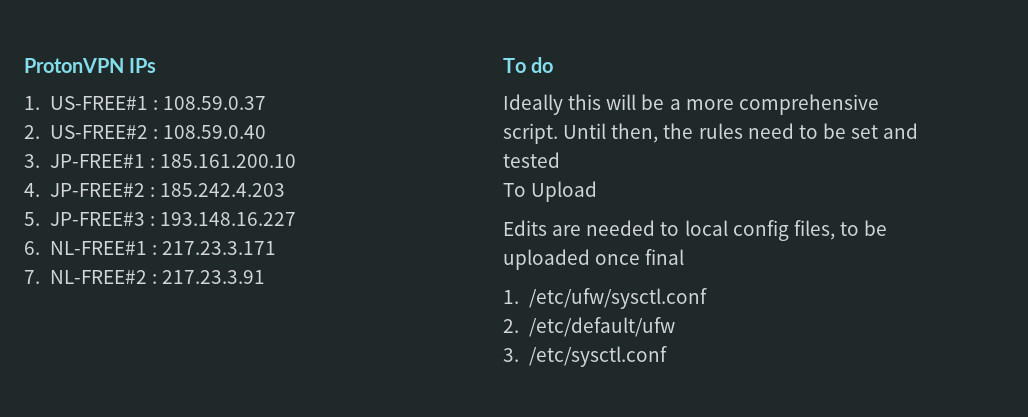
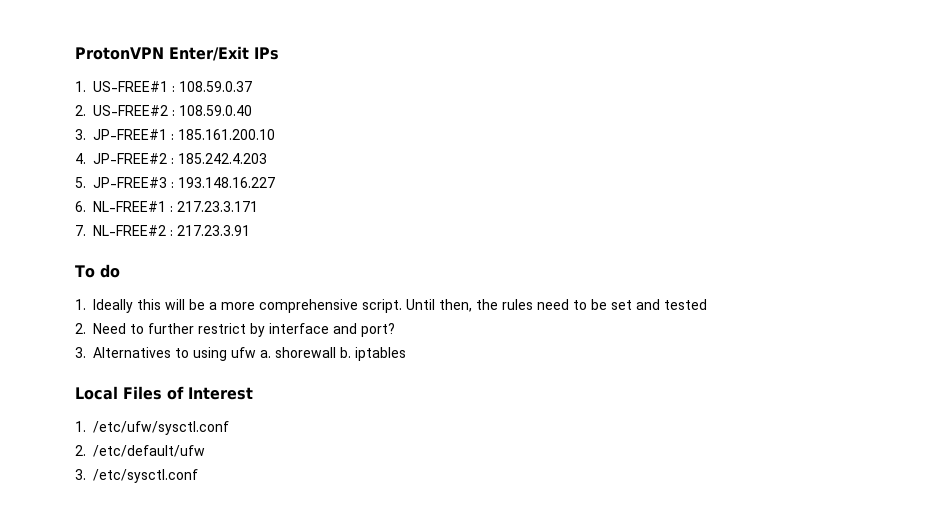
(124, 65) none -> [169,46,249,61] Enter/Exit
(554, 65) none -> [75,299,86,310] 1.
[503,181,598,202] [503,220,888,241] [503,249,685,270] To Upload // Edits are needed to local config files, to be uploaded once final -> [75,323,395,337] [75,347,406,361] [75,386,253,400] 2. Need to further restrict by interface and port? // 3. Alternatives to using ufw a. shorewall b. iptables // Local Files of Interest

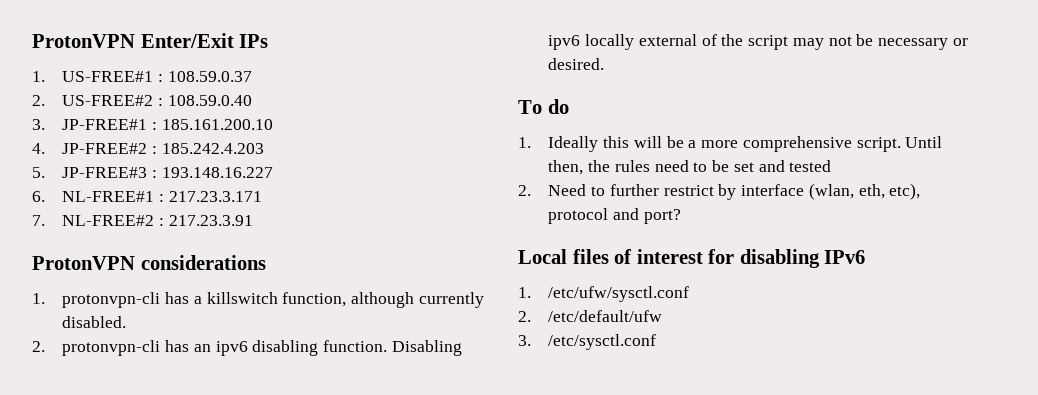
(250, 230) none -> [32,255,266,270] [32,292,484,308] [62,316,127,328] [32,340,462,356] [548,34,968,50] [548,58,605,70] // ProtonVPN considerations // 1. protonvpn-cli has a killswitch function, although currently disabled. // 2. protonvpn-cli has an ipv6 disabling function. Disabling ipv6 locally external of the script may not be necessary or desired.
[333,323,395,337] [75,347,406,361] [75,386,253,400] and port? // 3. Alternatives to using ufw a. shorewall b. iptables // Local Files of Interest -> [808,183,921,200] [548,208,681,224] [518,249,866,268] (wlan, eth, etc), protocol and port? // Local files of interest for disabling IPv6

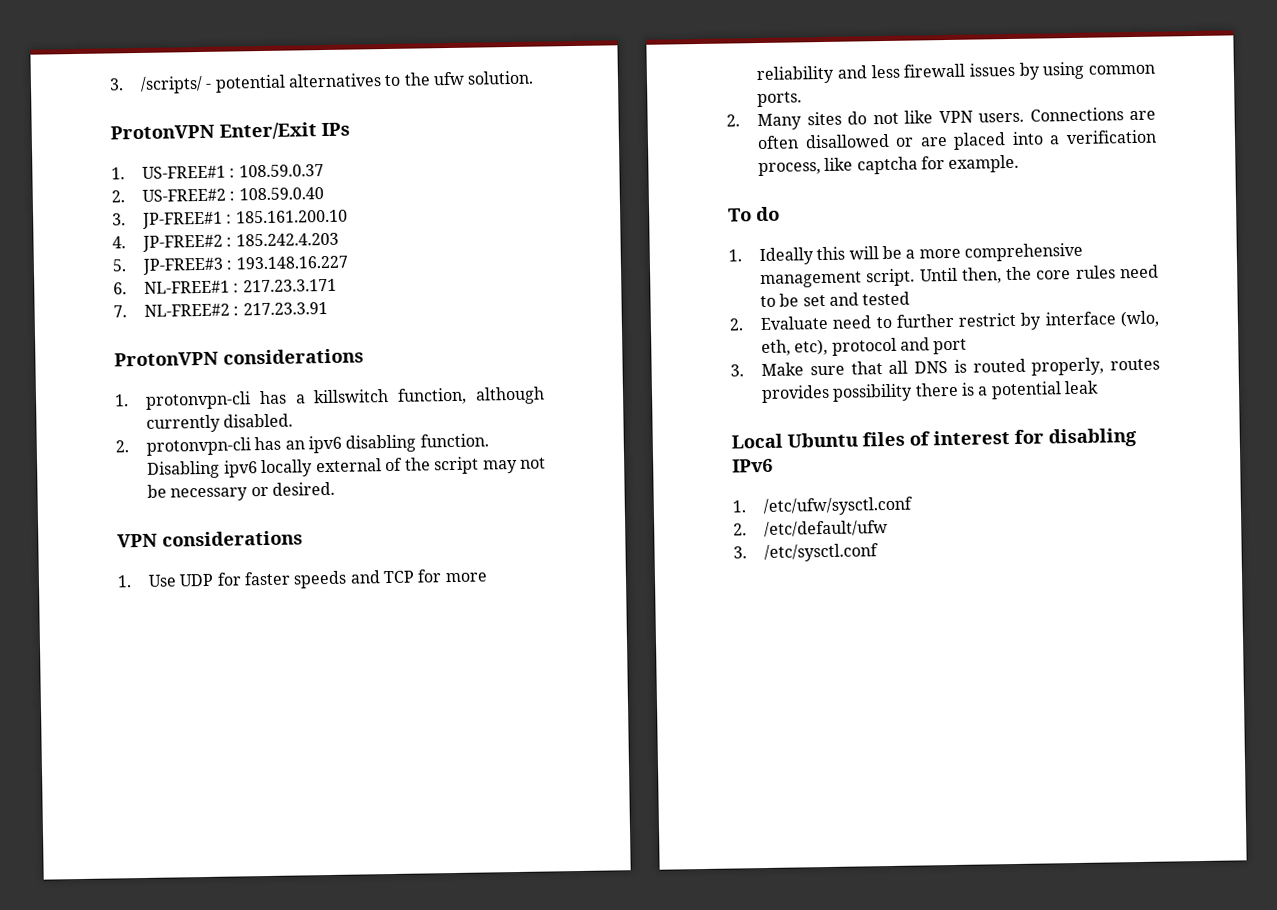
(32, 41) none -> [109,70,535,94] 3. /scripts/ - potential alternatives to the ufw solution. //
(605, 64) none -> [117,530,303,548] [117,569,488,589] [756,61,1155,85] [757,91,803,108] [726,107,1156,131] [757,129,1157,150] [758,154,1020,177] // VPN considerations // 1. Use UDP for faster speeds and TCP for more reliability and less firewall issues by using common ports. // 2. Many sites do not like VPN users. Connections are often disallowed or are placed into a verification process, like captcha for example.
(852, 144) none -> [760,271,863,289] management
(611, 166) none -> [1036,270,1072,280] core
[548,184,587,196] Need -> [760,315,872,331] Evaluate need
[808,183,854,200] (wlan, -> [1120,310,1160,328] (wlo,
[643,209,681,224] port? -> [933,338,968,355] [730,357,1160,377] [761,380,1100,404] port // 3. Make sure that all DNS is routed properly, routes provides possibility there is a potential leak
(567, 256) none -> [787,432,858,448] Ubuntu

